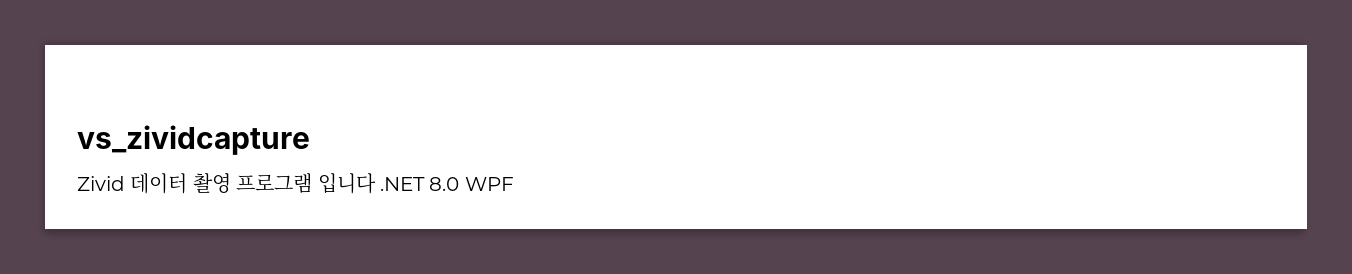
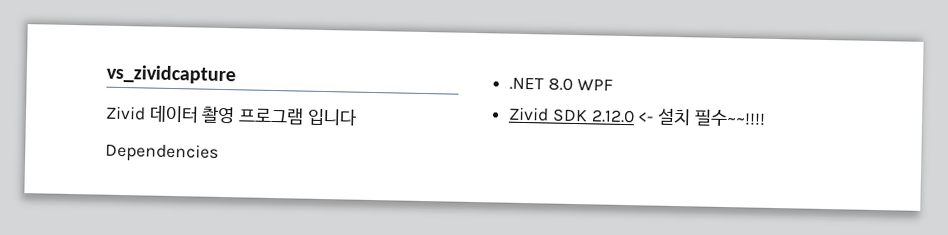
(376, 183) none -> [105,142,219,163] // Dependencies //
(514, 184) none -> [508,106,766,127] // Zivid SDK 2.12.0 <- 설치 필수~~!!!!

